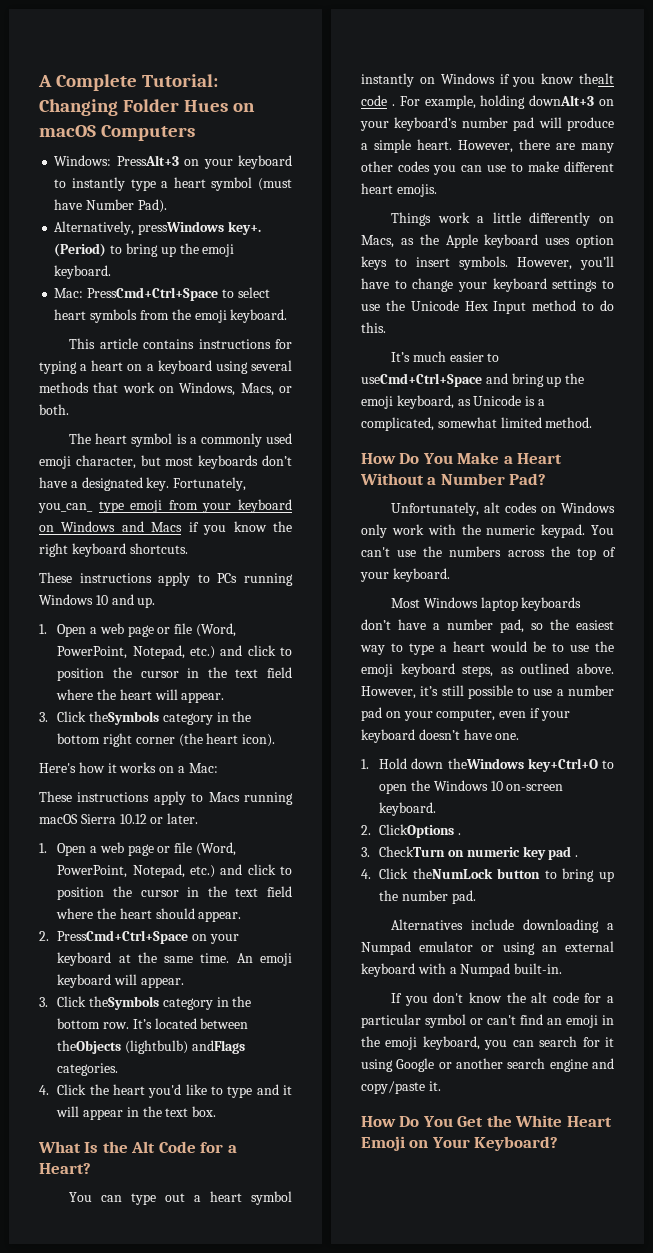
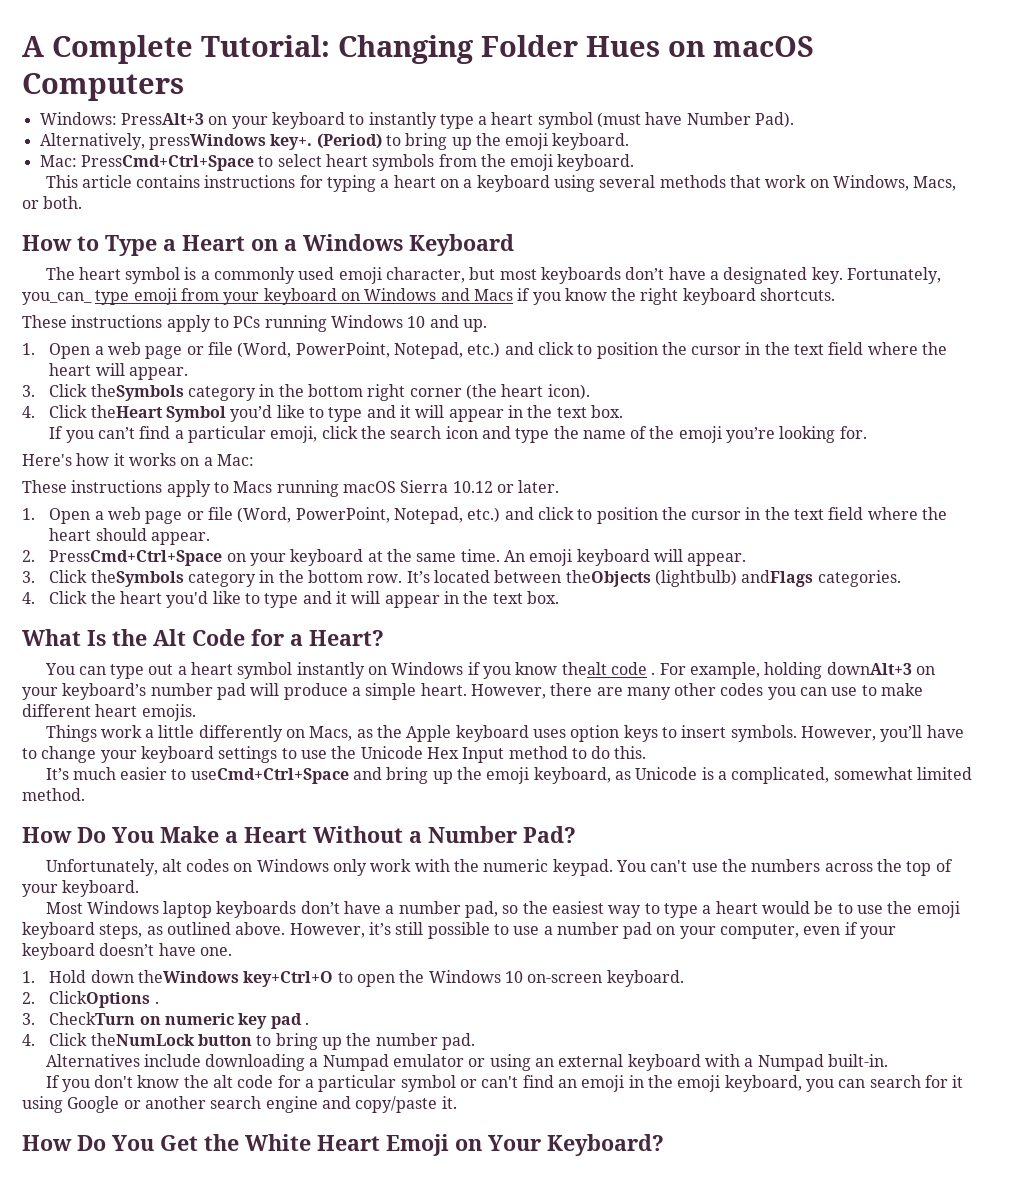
(69, 409) none -> [22,234,514,256] // How to Type a Heart on a Windows Keyboard
(276, 740) none -> [22,405,623,422] [49,426,867,443] // 4. Click theHeart Symbol you’d like to type and it will appear in the text box. // If you can’t find a particular emoji, click the search icon and type the name of the emoji you’re looking for.

